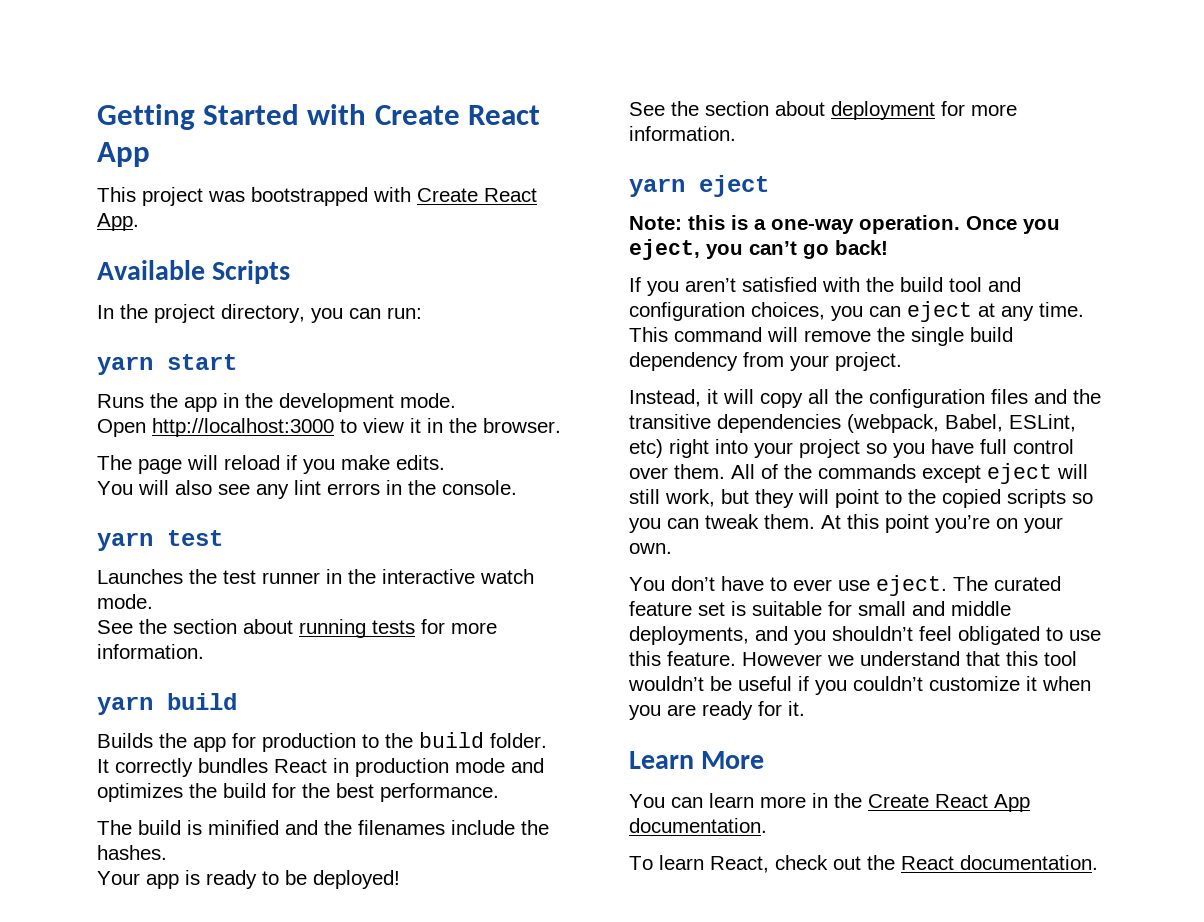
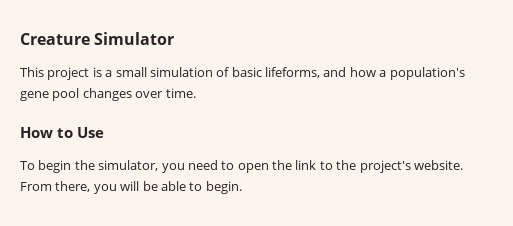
[97,104,540,130] [97,142,150,167] [97,187,537,206] [97,213,139,231] [97,260,291,284] [97,304,422,323] [97,354,237,375] [97,393,456,412] [97,418,561,437] [97,455,445,474] [97,480,517,499] [97,530,223,551] [97,569,534,584] [97,594,153,609] [97,619,497,638] [97,644,204,659] [97,693,237,715] [97,732,547,752] [97,758,544,777] [97,783,499,802] [97,820,549,835] [97,845,167,860] [97,870,400,889] [629,101,1017,120] [629,126,736,141] [629,175,769,197] [629,215,1060,234] [629,239,888,260] [629,277,1021,296] [629,301,1084,322] [629,327,1013,346] [629,352,902,371] [629,389,1101,408] [629,414,1076,433] [629,439,1074,458] [629,463,1088,484] [629,489,1093,508] [629,514,1063,533] [629,543,672,554] [629,575,1061,596] [629,601,1011,616] [629,626,1101,645] [629,651,1077,666] [628,676,1091,695] [629,701,805,720] [629,751,765,769] [629,793,1030,812] [629,818,767,833] [629,855,1098,873] Getting Started with Create React App // This project was bootstrapped with Create React App. // Available Scripts // In the project directory, you can run: // yarn start // Runs the app in the development mode. // Open http://localhost:3000 to view it in the browser. // The page will reload if you make edits. // You will also see any lint errors in the console. // yarn test // Launches the test runner in the interactive watch mode. // See the section about running tests for more information. // yarn build // Builds the app for production to the build folder. // It correctly bundles React in production mode and optimizes the build for the best performance. // The build is minified and the filenames include the hashes. // Your app is ready to be deployed! // See the section about deployment for more information. // yarn eject // Note: this is a one-way operation. Once you eject, you can’t go back! // If you aren’t satisfied with the build tool and configuration choices, you can eject at any time. This command will remove the single build dependency from your project. // Instead, it will copy all the configuration files and the transitive dependencies (webpack, Babel, ESLint, etc) right into your project so you have full control over them. All of the commands except eject will still work, but they will point to the copied scripts so you can tweak them. At this point you’re on your own. // You don’t have to ever use eject. The curated feature set is suitable for small and middle deployments, and you shouldn’t feel obligated to use this feature. However we understand that this tool wouldn’t be useful if you couldn’t customize it when you are ready for it. // Learn More // You can learn more in the Create React App documentation. // To learn React, check out the React documentation. -> [20,32,175,45] [20,67,465,80] [20,88,196,101] [20,127,104,138] [20,160,463,173] [20,181,242,194] Creature Simulator // This project is a small simulation of basic lifeforms, and how a population's gene pool changes over time. // How to Use // To begin the simulator, you need to open the link to the project's website. From there, you will be able to begin.

